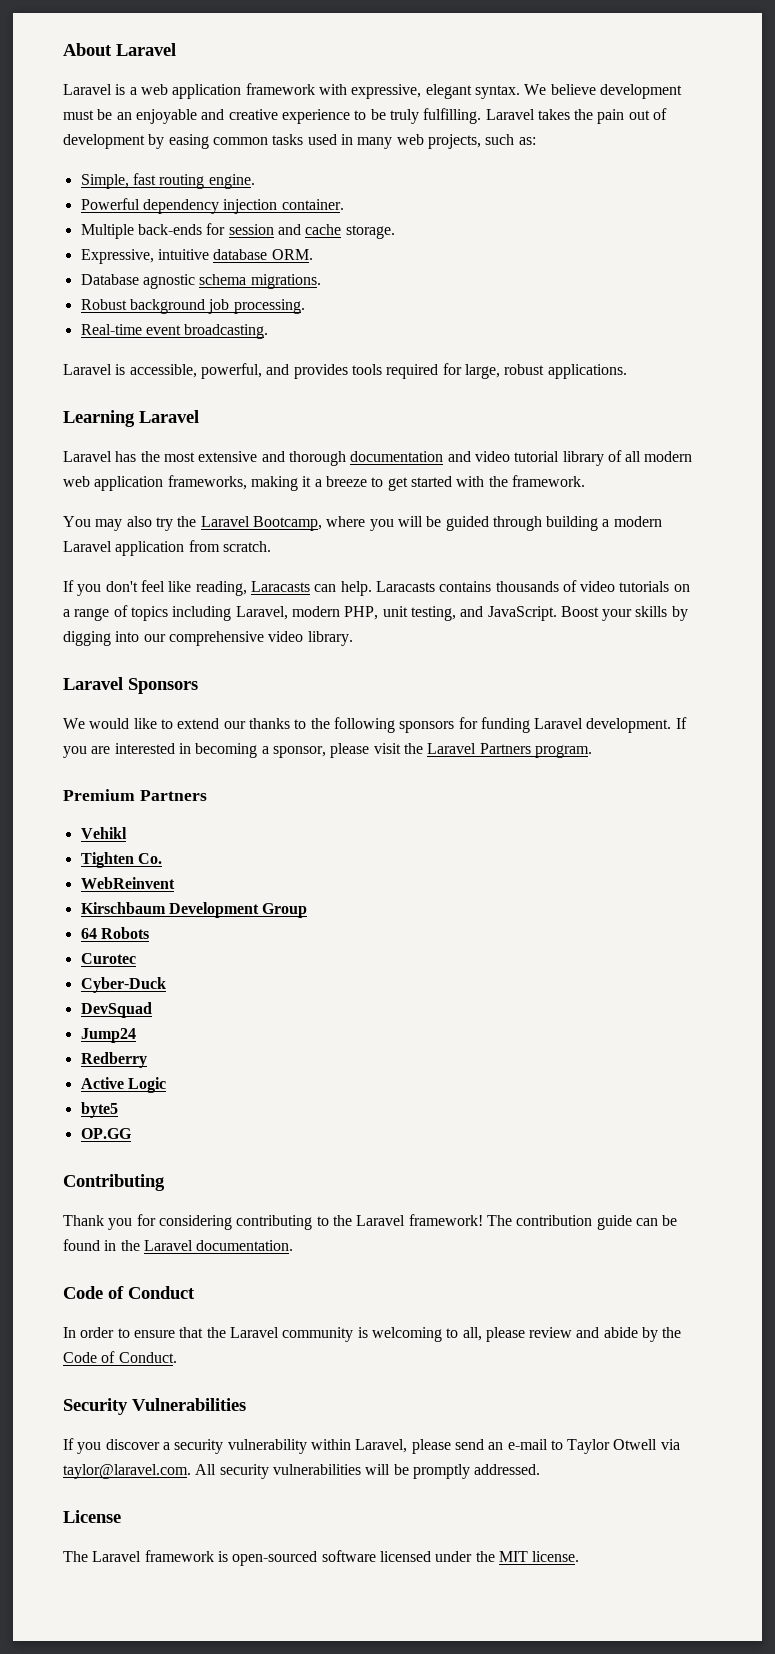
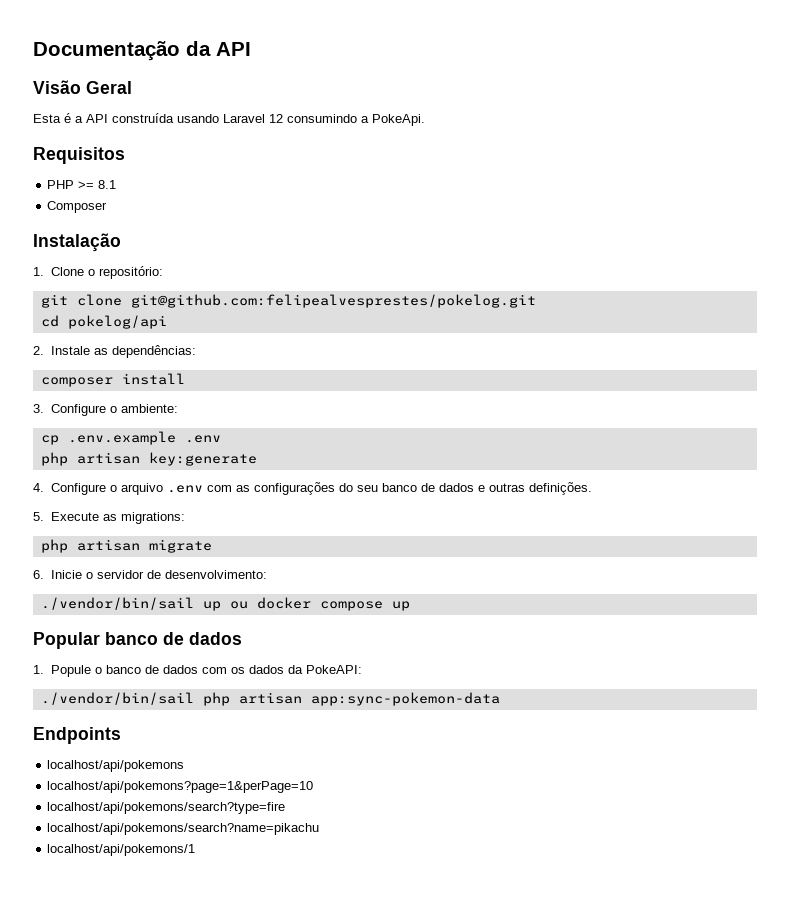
[63,43,176,56] [63,83,682,99] [63,108,668,124] [63,134,536,149] [80,173,255,189] [80,198,344,214] [80,223,395,239] [80,249,313,264] [80,274,321,289] [80,299,305,314] [80,324,269,339] [63,363,627,379] [63,410,199,427] [63,450,693,466] [63,475,585,491] [63,516,662,531] [63,540,271,556] [63,580,690,596] [63,605,688,621] [63,631,353,646] [63,677,198,694] [63,717,687,733] [63,743,592,758] [63,789,207,801] [80,827,127,839] [80,852,162,868] [80,877,175,889] [80,902,308,918] [80,927,149,939] [80,953,136,964] [80,977,166,993] [80,1002,152,1018] [80,1028,136,1043] [80,1052,147,1068] [80,1077,166,1093] [80,1102,118,1118] [80,1128,132,1139] [63,1174,165,1191] [63,1214,678,1230] [63,1239,294,1251] [63,1286,195,1299] [63,1327,682,1342] [63,1351,177,1363] [63,1398,246,1415] [63,1438,680,1454] [63,1464,541,1479] [63,1510,121,1523] [63,1550,580,1566] About Laravel // Laravel is a web application framework with expressive, elegant syntax. We believe development must be an enjoyable and creative experience to be truly fulfilling. Laravel takes the pain out of development by easing common tasks used in many web projects, such as: // Simple, fast routing engine. // Powerful dependency injection container. // Multiple back-ends for session and cache storage. // Expressive, intuitive database ORM. // Database agnostic schema migrations. // Robust background job processing. // Real-time event broadcasting. // Laravel is accessible, powerful, and provides tools required for large, robust applications. // Learning Laravel // Laravel has the most extensive and thorough documentation and video tutorial library of all modern web application frameworks, making it a breeze to get started with the framework. // You may also try the Laravel Bootcamp, where you will be guided through building a modern Laravel application from scratch. // If you don't feel like reading, Laracasts can help. Laracasts contains thousands of video tutorials on a range of topics including Laravel, modern PHP, unit testing, and JavaScript. Boost your skills by digging into our comprehensive video library. // Laravel Sponsors // We would like to extend our thanks to the following sponsors for funding Laravel development. If you are interested in becoming a sponsor, please visit the Laravel Partners program. // Premium Partners // Vehikl // Tighten Co. // WebReinvent // Kirschbaum Development Group // 64 Robots // Curotec // Cyber-Duck // DevSquad // Jump24 // Redberry // Active Logic // byte5 // OP.GG // Contributing // Thank you for considering contributing to the Laravel framework! The contribution guide can be found in the Laravel documentation. // Code of Conduct // In order to ensure that the Laravel community is welcoming to all, please review and abide by the Code of Conduct. // Security Vulnerabilities // If you discover a security vulnerability within Laravel, please send an e-mail to Taylor Otwell via taylor@laravel.com. All security vulnerabilities will be promptly addressed. // License // The Laravel framework is open-sourced software licensed under the MIT license. -> [33,41,251,61] [33,80,132,94] [33,113,425,126] [33,147,125,164] [47,180,117,189] [47,201,108,213] [33,233,121,252] [33,266,163,279] [40,294,536,308] [40,315,167,329] [33,345,196,358] [40,373,185,387] [33,404,178,416] [40,431,221,445] [40,452,257,466] [33,482,592,495] [33,512,185,524] [40,539,212,553] [33,570,267,579] [40,597,410,611] [33,632,242,649] [33,665,362,677] [40,692,500,706] [33,727,121,744] [47,760,185,772] [47,781,314,793] [47,802,286,814] [47,823,320,835] [47,844,196,856] Documentação da API // Visão Geral // Esta é a API construída usando Laravel 12 consumindo a PokeApi. // Requisitos // PHP >= 8.1 // Composer // Instalação // 1. Clone o repositório: // git clone git@github.com:felipealvesprestes/pokelog.git // cd pokelog/api // 2. Instale as dependências: // composer install // 3. Configure o ambiente: // cp .env.example .env // php artisan key:generate // 4. Configure o arquivo .env com as configurações do seu banco de dados e outras definições. // 5. Execute as migrations: // php artisan migrate // 6. Inicie o servidor de desenvolvimento: // ./vendor/bin/sail up ou docker compose up // Popular banco de dados // 1. Popule o banco de dados com os dados da PokeAPI: // ./vendor/bin/sail php artisan app:sync-pokemon-data // Endpoints // localhost/api/pokemons // localhost/api/pokemons?page=1&perPage=10 // localhost/api/pokemons/search?type=fire // localhost/api/pokemons/search?name=pikachu // localhost/api/pokemons/1

